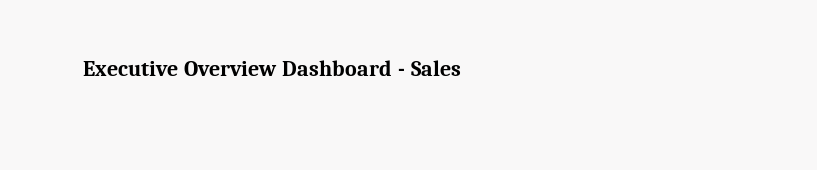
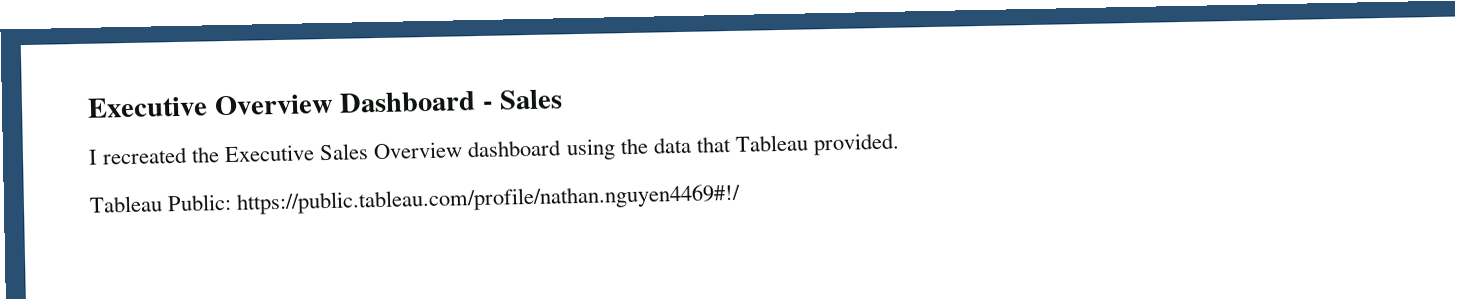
(461, 68) none -> [88,132,900,165] [89,183,742,215] // I recreated the Executive Sales Overview dashboard using the data that Tableau provided. // Tableau Public: https://public.tableau.com/profile/nathan.nguyen4469#!/

